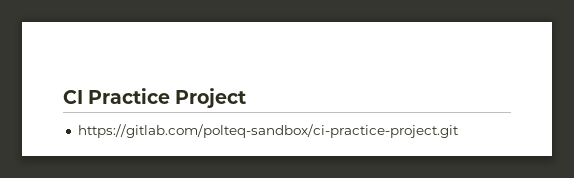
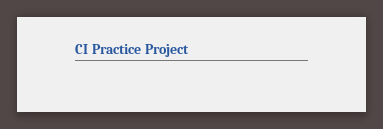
[77,124,459,138] // https://gitlab.com/polteq-sandbox/ci-practice-project.git -> (189, 50) none

